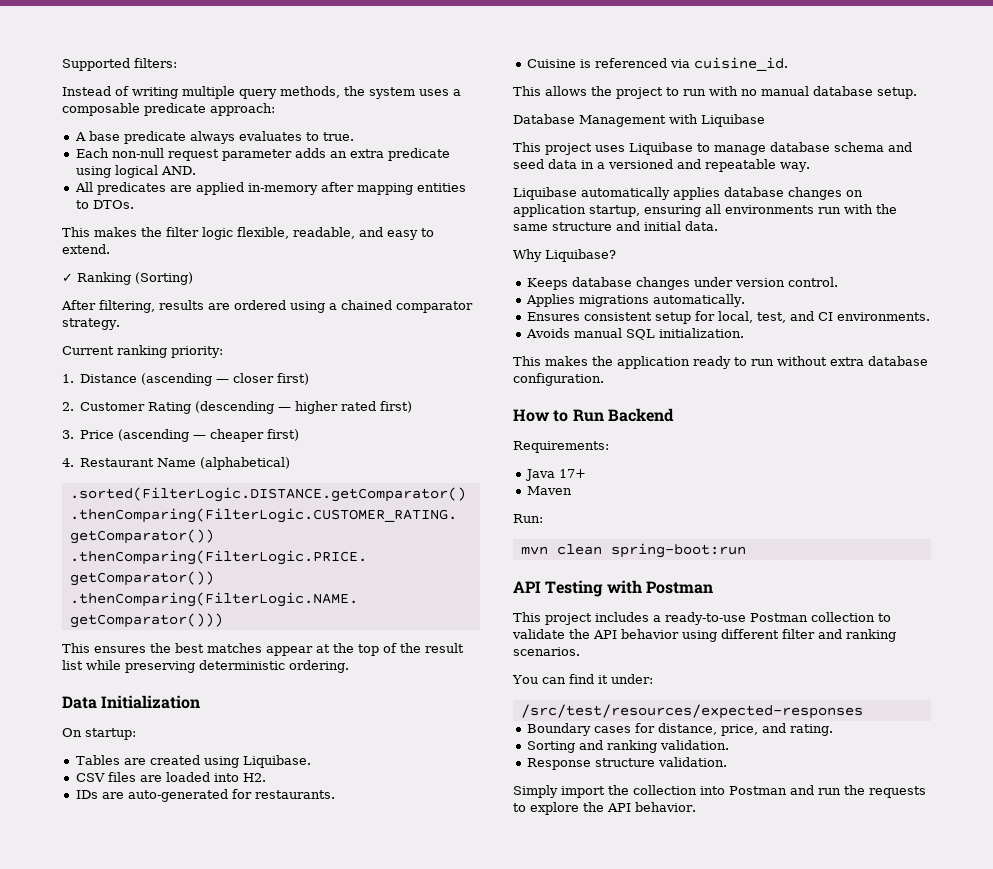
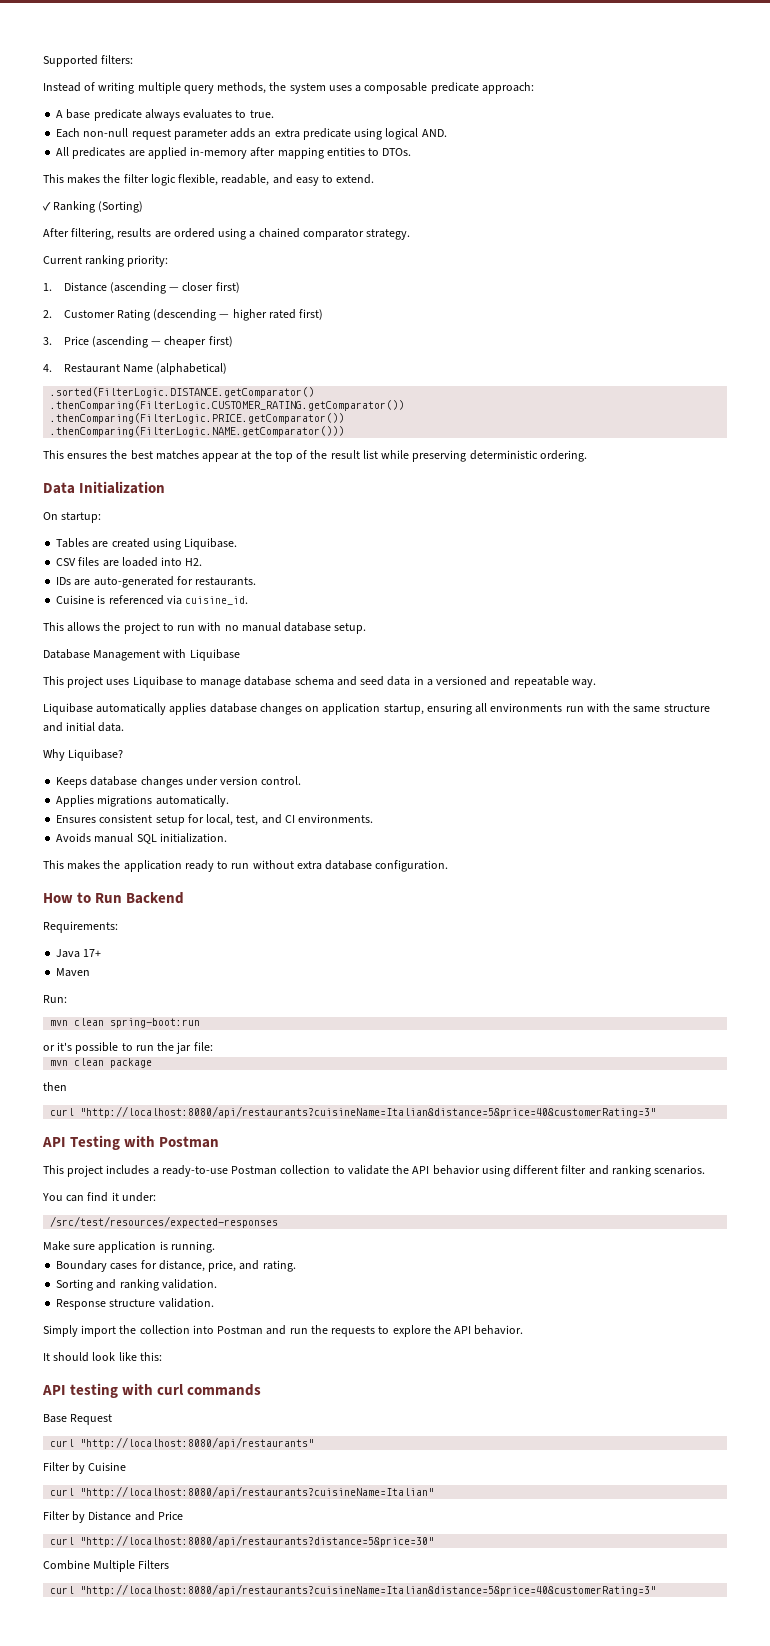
(746, 550) none -> [43,1042,213,1054] [50,1058,153,1068] [43,1082,67,1091] [50,1106,657,1118] // or it's possible to run the jar file: // mvn clean package // then // curl "http://localhost:8080/api/restaurants?cuisineName=Italian&distance=5&price=40&customerRating=3"
(863, 711) none -> [43,1241,215,1253] // Make sure application is running.
(696, 807) none -> [43,1352,162,1362] [42,1383,262,1398] [43,1414,113,1425] [50,1437,315,1449] [43,1462,127,1474] [50,1486,435,1498] [43,1511,183,1523] [50,1535,435,1547] [43,1560,170,1572] [50,1584,657,1596] // It should look like this: // API testing with curl commands // Base Request // curl "http://localhost:8080/api/restaurants" // Filter by Cuisine // curl "http://localhost:8080/api/restaurants?cuisineName=Italian" // Filter by Distance and Price // curl "http://localhost:8080/api/restaurants?distance=5&price=30" // Combine Multiple Filters // curl "http://localhost:8080/api/restaurants?cuisineName=Italian&distance=5&price=40&customerRating=3"

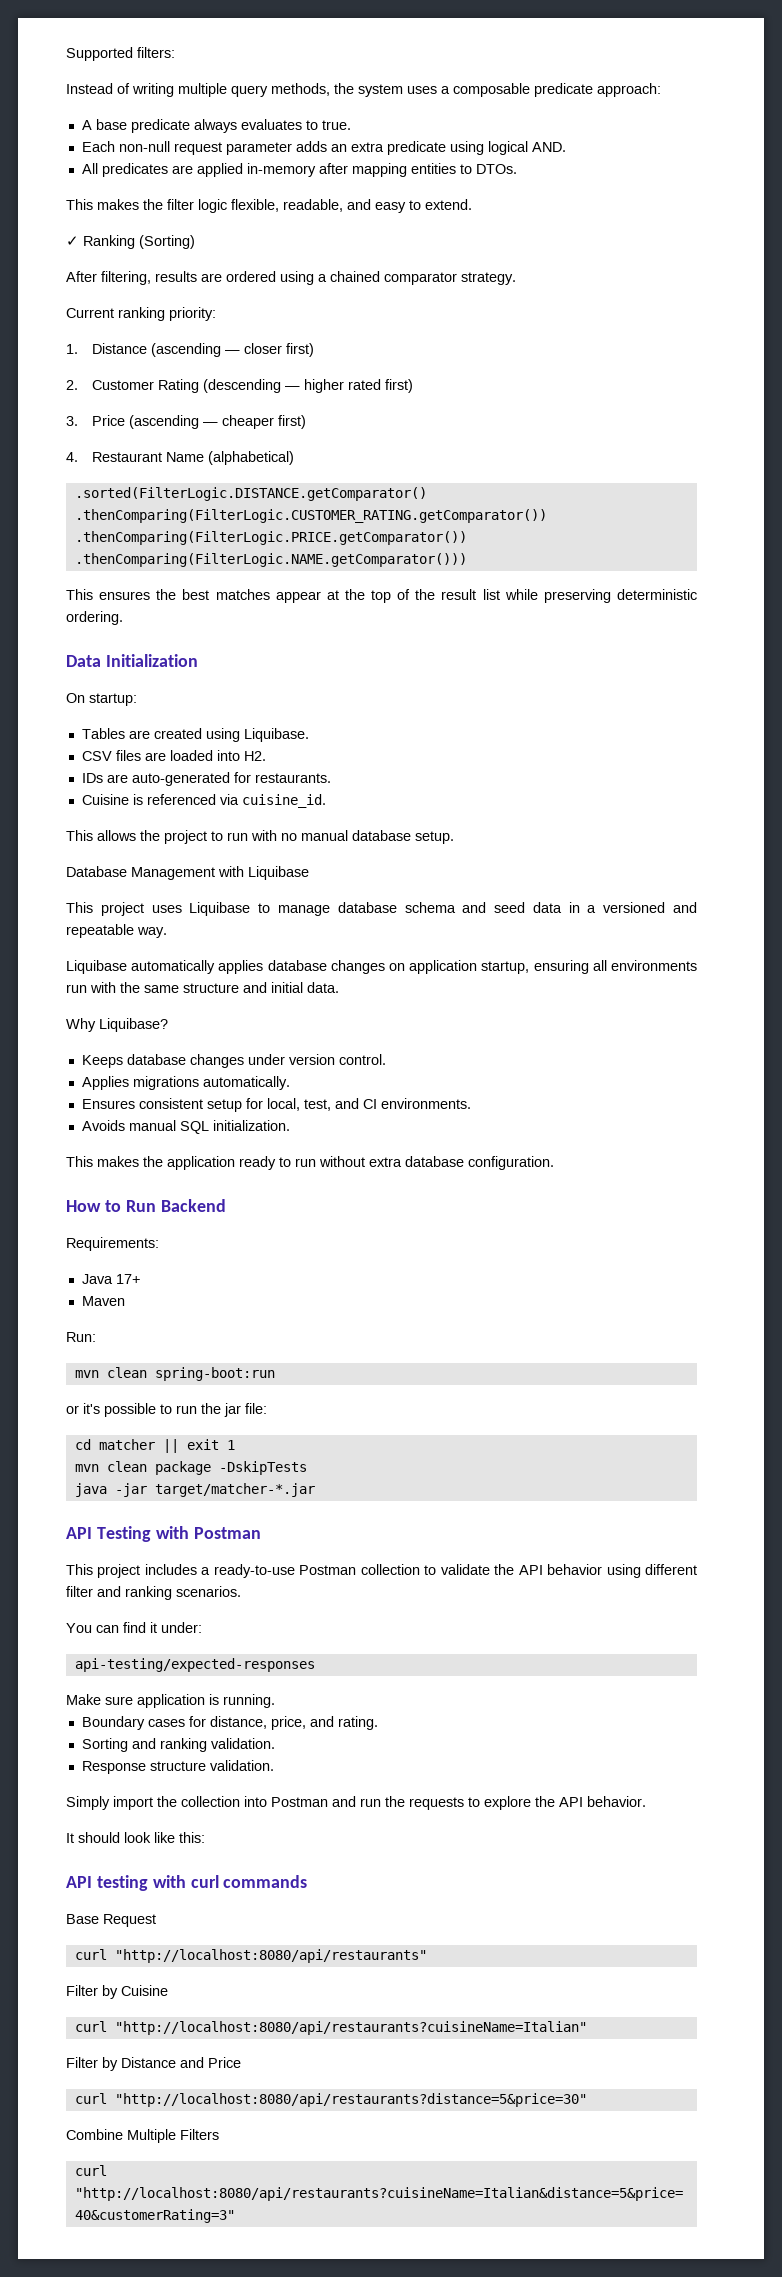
(213, 1046) none -> [74,1439,235,1453] // cd matcher || exit 1
[43,1082,67,1091] [50,1106,657,1118] // then // curl "http://localhost:8080/api/restaurants?cuisineName=Italian&distance=5&price=40&customerRating=3" -> [218,1461,307,1475] [74,1483,315,1497] -DskipTests // java -jar target/matcher-*.jar
[50,1216,279,1228] /src/test/resources/expected-responses -> [74,1658,315,1672] api-testing/expected-responses

